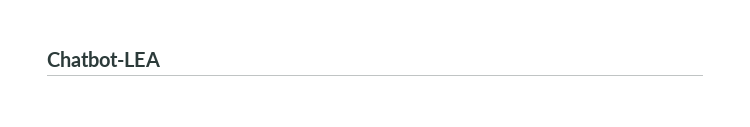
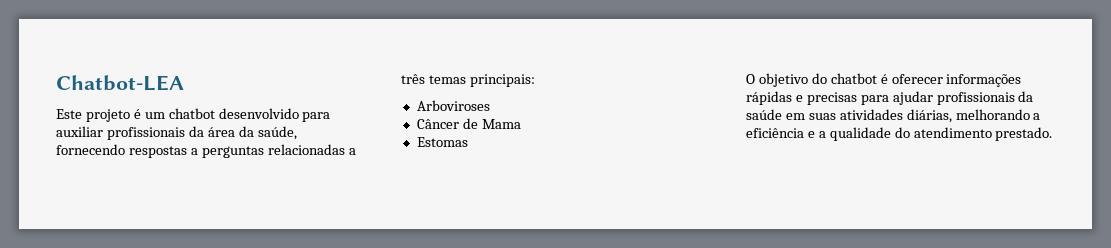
(160, 59) none -> [56,108,331,122] [56,126,297,140] [56,144,356,158] [401,74,535,87] [416,100,490,111] [416,118,521,129] [416,137,468,147] [746,73,1022,87] [746,91,1034,105] [746,109,1041,123] [746,127,1053,141] // Este projeto é um chatbot desenvolvido para auxiliar profissionais da área da saúde, fornecendo respostas a perguntas relacionadas a três temas principais: // Arboviroses // Câncer de Mama // Estomas // O objetivo do chatbot é oferecer informações rápidas e precisas para ajudar profissionais da saúde em suas atividades diárias, melhorando a eficiência e a qualidade do atendimento prestado.

